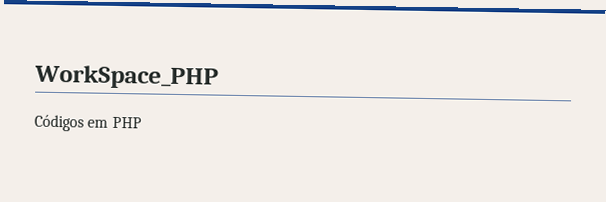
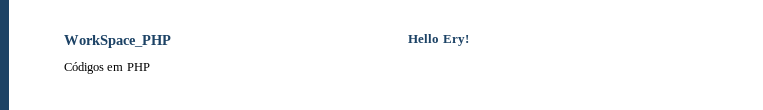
(142, 122) none -> [408,34,469,46] // Hello Ery!

